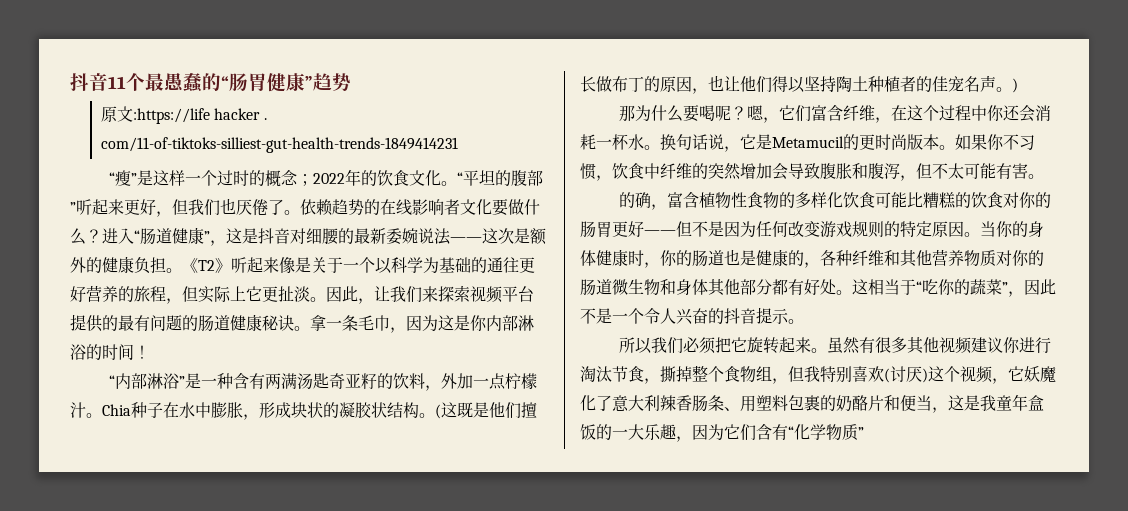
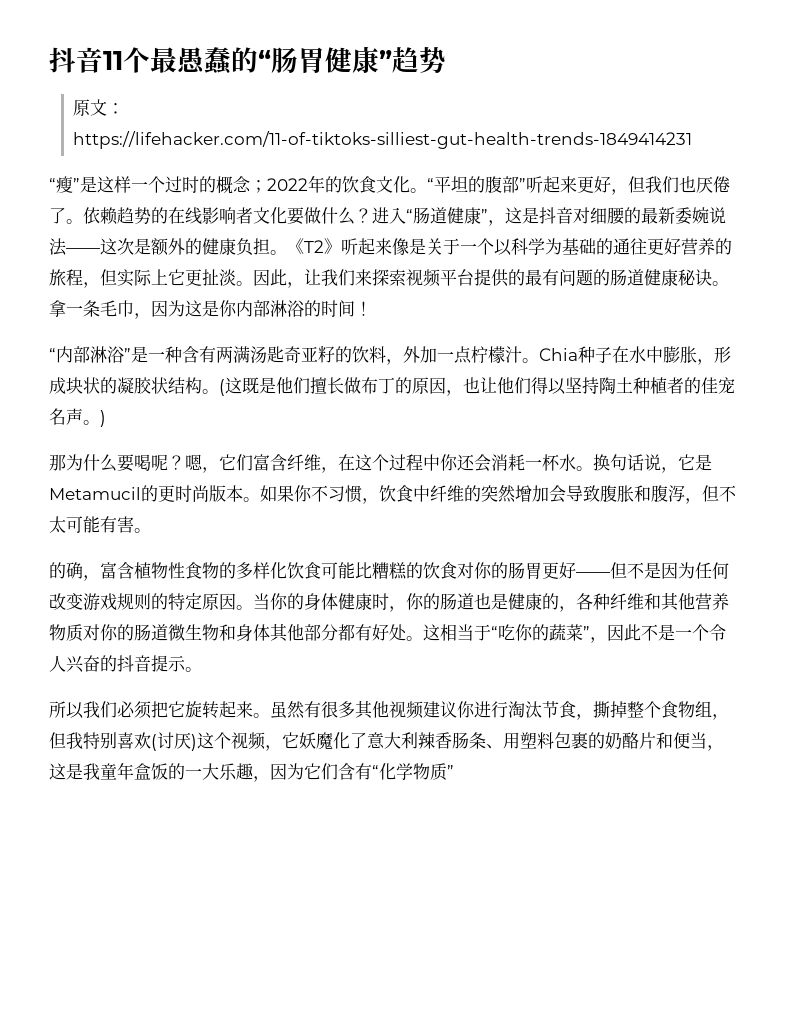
[133,108,267,124] [101,137,459,153] :https://life hacker . com/11-of-tiktoks-silliest-gut-health-trends-1849414231 -> [107,103,125,114] [73,131,693,149] ：https://lifehacker.com/11-of-tiktoks-silliest-gut-health-trends-1849414231

